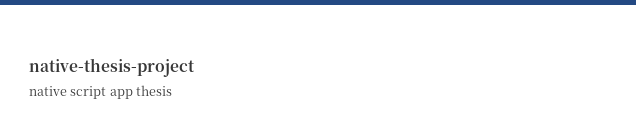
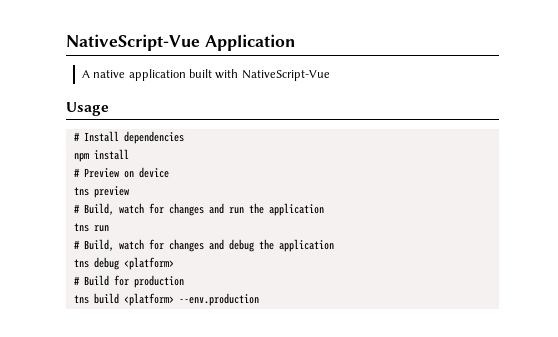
[29,58,195,77] [29,85,173,99] native-thesis-project // native script app thesis -> [66,34,296,51] [81,69,330,81] [66,102,109,116] [73,131,184,144] [73,149,129,162] [73,167,169,178] [73,186,129,198] [73,203,324,216] [73,223,109,232] [73,239,334,252] [73,257,174,270] [73,275,184,288] [73,293,259,306] NativeScript-Vue Application // A native application built with NativeScript-Vue // Usage // # Install dependencies // npm install // # Preview on device // tns preview // # Build, watch for changes and run the application // tns run // # Build, watch for changes and debug the application // tns debug <platform> // # Build for production // tns build <platform> --env.production

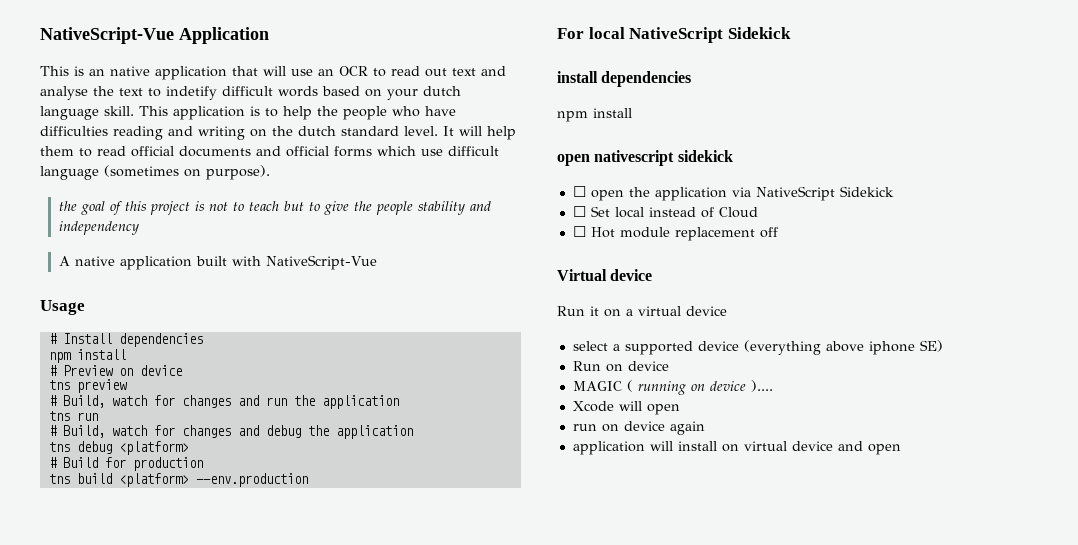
(296, 42) none -> [40,66,506,80] [40,86,461,100] [40,106,456,120] [40,126,516,140] [40,146,499,157] [40,165,270,180] [58,201,491,215] [58,221,139,235] // This is an native application that will use an OCR to read out text and analyse the text to indetify difficult words based on your dutch language skill. This application is to help the people who have difficulties reading and writing on the dutch standard level. It will help them to read official documents and official forms which use difficult language (sometimes on purpose). // the goal of this project is not to teach but to give the people stability and independency
(259, 299) none -> [557,27,791,43] [557,71,692,87] [557,108,632,122] [557,150,733,166] [572,186,894,201] [572,206,758,218] [572,226,778,241] [557,269,653,281] [557,306,727,317] [572,340,943,355] [572,361,669,372] [572,380,773,395] [572,401,680,415] [572,421,705,435] [572,441,901,455] // For local NativeScript Sidekick // install dependencies // npm install // open nativescript sidekick // ☐ open the application via NativeScript Sidekick // ☐ Set local instead of Cloud // ☐ Hot module replacement off // Virtual device // Run it on a virtual device // select a supported device (everything above iphone SE) // Run on device // MAGIC ( running on device ).... // Xcode will open // run on device again // application will install on virtual device and open

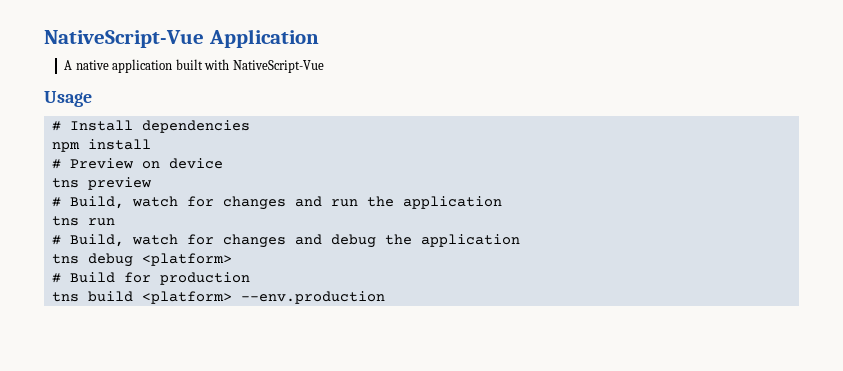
[40,66,506,80] [40,86,461,100] [40,106,456,120] [40,126,516,140] [40,146,499,157] [40,165,270,180] [58,201,491,215] [58,221,139,235] // This is an native application that will use an OCR to read out text and analyse the text to indetify difficult words based on your dutch language skill. This application is to help the people who have difficulties reading and writing on the dutch standard level. It will help them to read official documents and official forms which use difficult language (sometimes on purpose). // the goal of this project is not to teach but to give the people stability and independency -> (319, 38) none
[557,27,791,43] [557,71,692,87] [557,108,632,122] [557,150,733,166] [572,186,894,201] [572,206,758,218] [572,226,778,241] [557,269,653,281] [557,306,727,317] [572,340,943,355] [572,361,669,372] [572,380,773,395] [572,401,680,415] [572,421,705,435] [572,441,901,455] // For local NativeScript Sidekick // install dependencies // npm install // open nativescript sidekick // ☐ open the application via NativeScript Sidekick // ☐ Set local instead of Cloud // ☐ Hot module replacement off // Virtual device // Run it on a virtual device // select a supported device (everything above iphone SE) // Run on device // MAGIC ( running on device ).... // Xcode will open // run on device again // application will install on virtual device and open -> (385, 297) none

